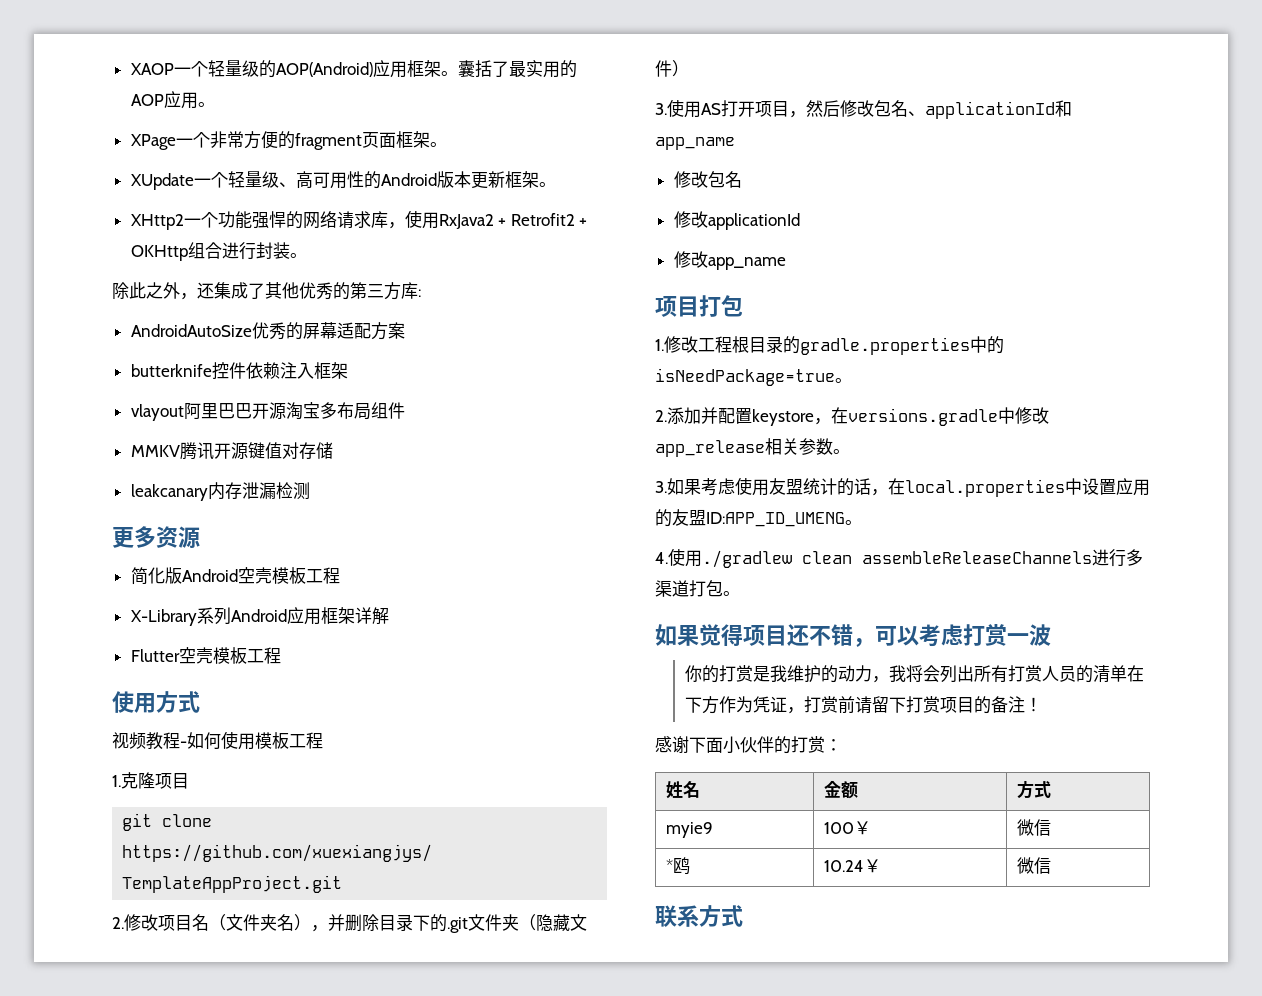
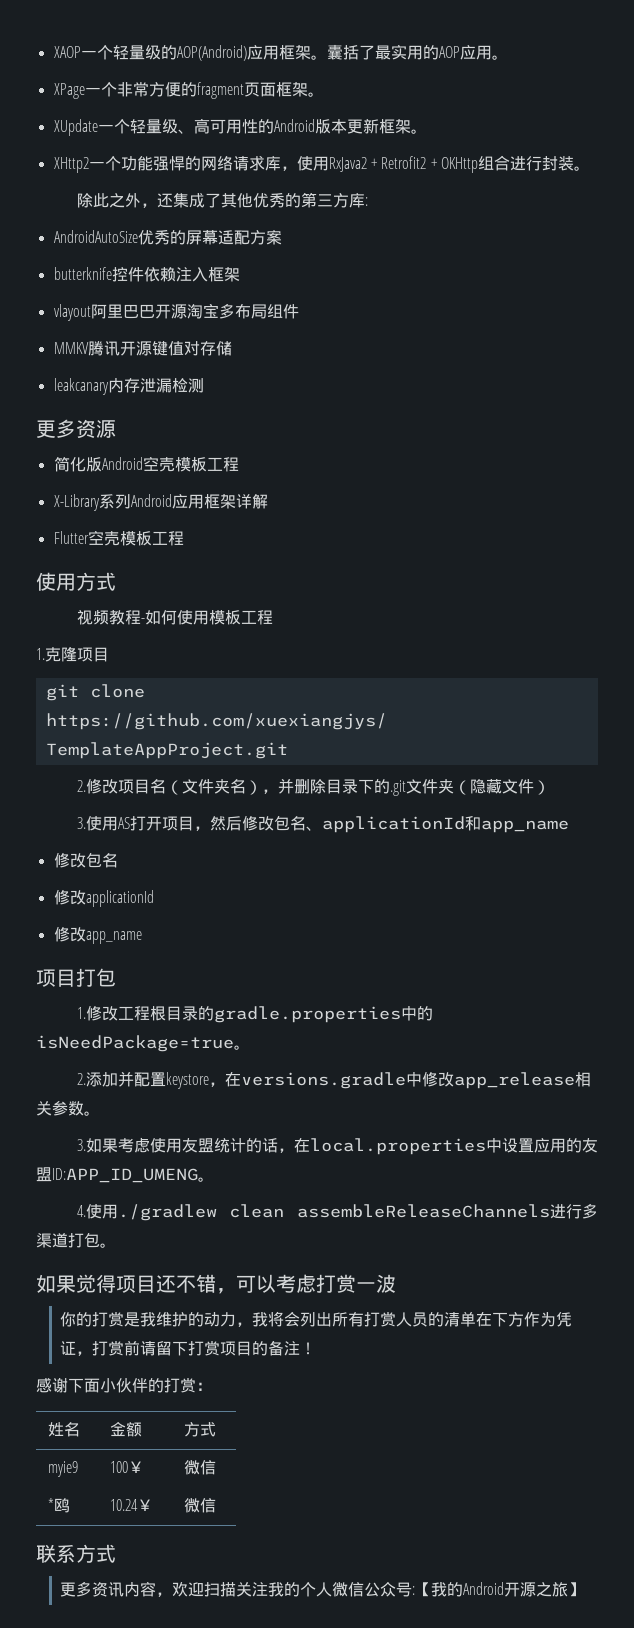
(743, 916) none -> [60,1581,585,1597] // 更多资讯内容，欢迎扫描关注我的个人微信公众号:【我的Android开源之旅】

